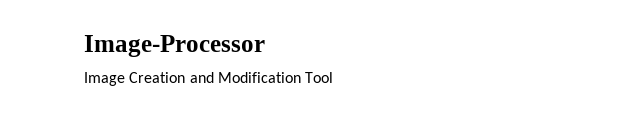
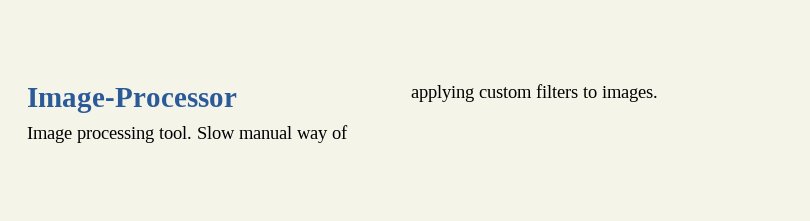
[129,72,334,83] Creation and Modification Tool -> [77,125,348,143] [411,84,658,102] processing tool. Slow manual way of applying custom filters to images.

